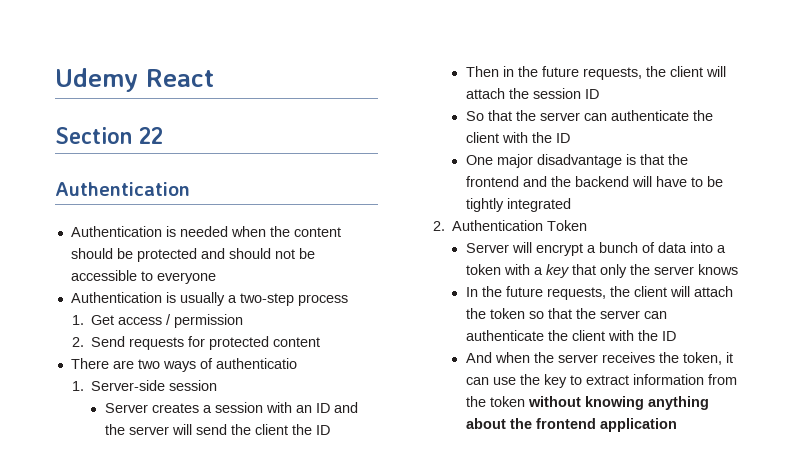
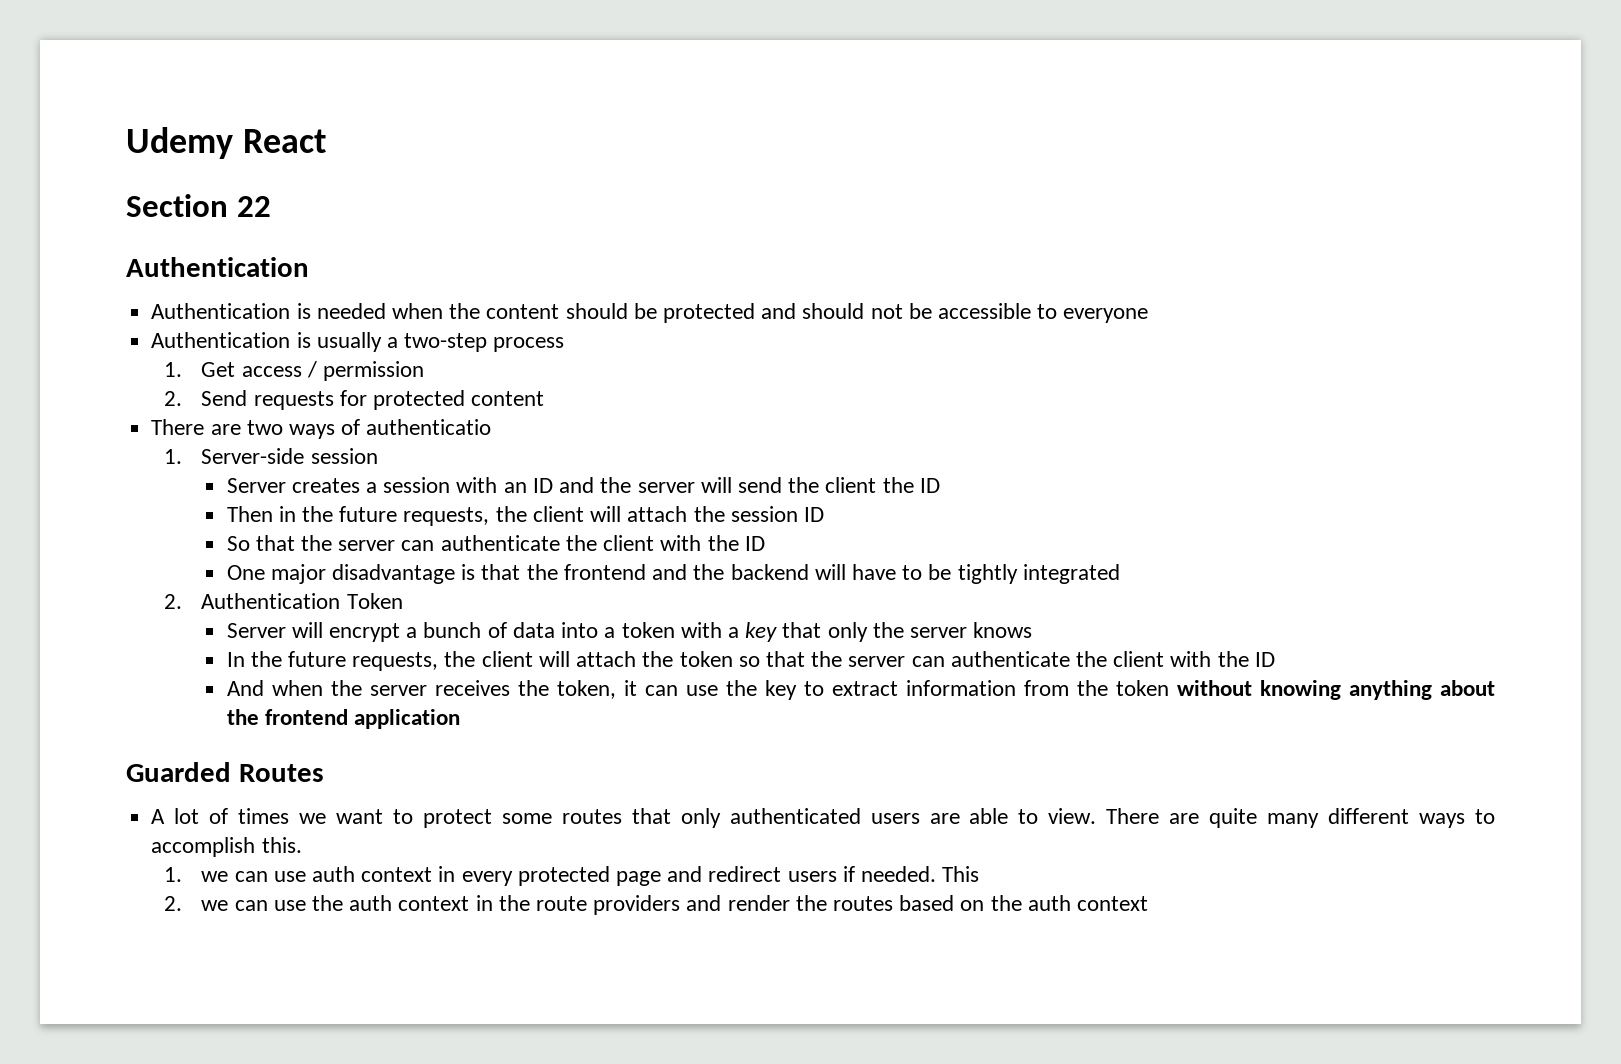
(677, 425) none -> [126,762,324,782] [151,808,1496,828] [151,837,302,857] [163,866,980,886] [163,895,1149,915] // Guarded Routes // A lot of times we want to protect some routes that only authenticated users are able to view. There are quite many different ways to accomplish this. // 1. we can use auth context in every protected page and redirect users if needed. This // 2. we can use the auth context in the route providers and render the routes based on the auth context

